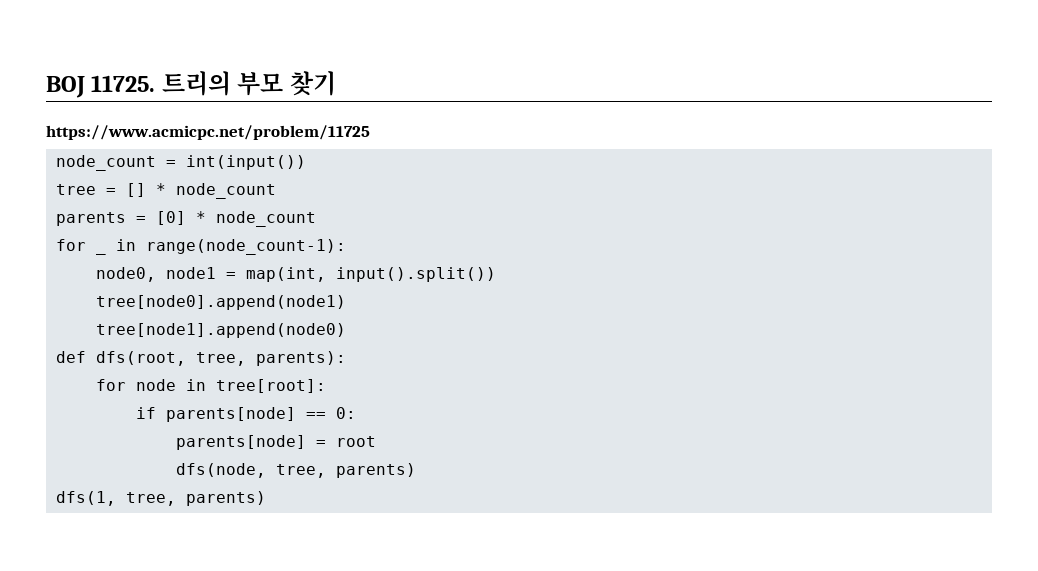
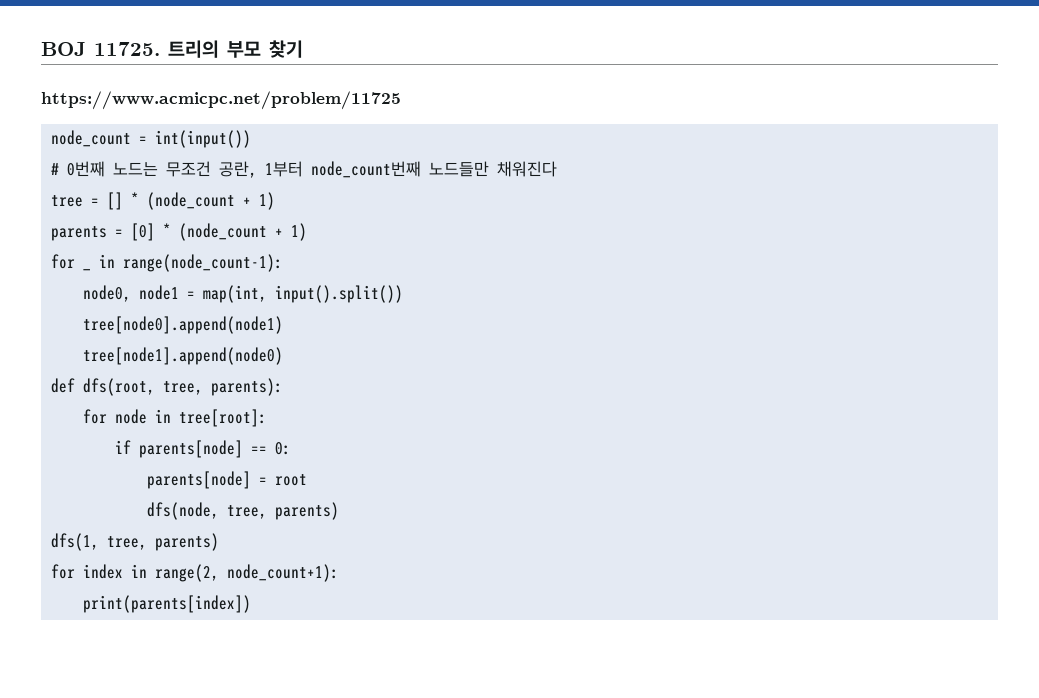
(307, 162) none -> [51,161,558,178] // # 0번째 노드는 무조건 공란, 1부터 node_count번째 노드들만 채워진다
[176,183,277,199] node_count -> [147,192,276,210] (node_count + 1)
[216,211,317,227] node_count -> [179,223,308,241] (node_count + 1)
(267, 498) none -> [51,564,340,582] [83,595,252,613] // for index in range(2, node_count+1): // print(parents[index])

